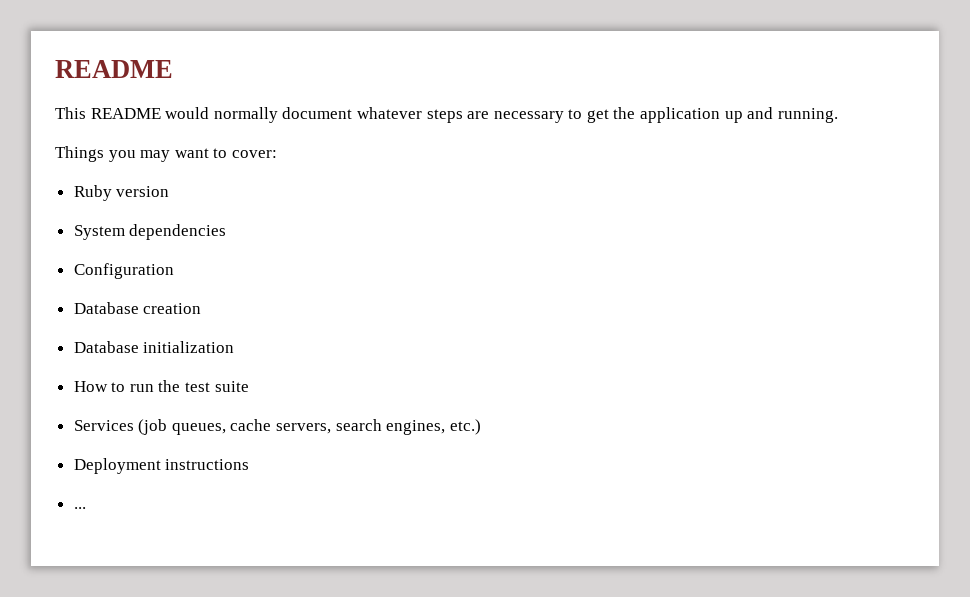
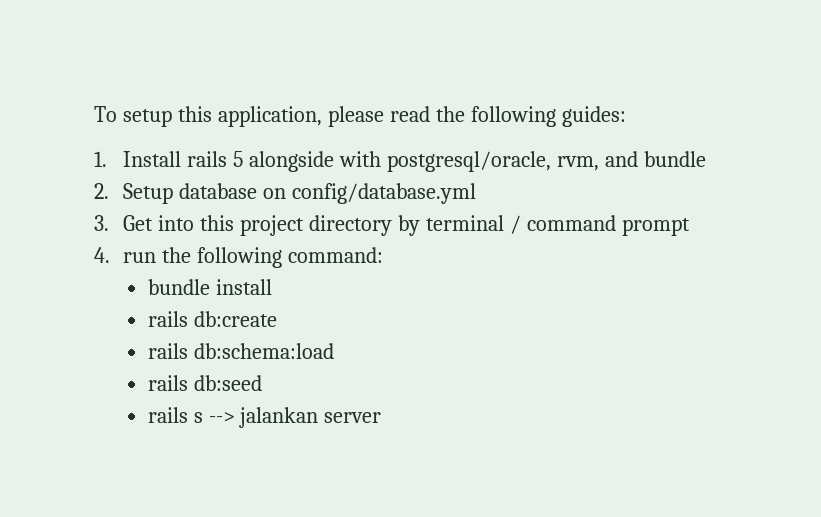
[55,60,173,78] [55,107,838,123] [55,146,277,162] [73,185,170,201] [73,224,227,240] [73,263,174,279] [73,302,202,314] [73,341,235,353] [73,380,249,392] [73,419,481,435] [73,458,250,474] [73,507,86,509] README // This README would normally document whatever steps are necessary to get the application up and running. // Things you may want to cover: // Ruby version // System dependencies // Configuration // Database creation // Database initialization // How to run the test suite // Services (job queues, cache servers, search engines, etc.) // Deployment instructions // ... -> [94,106,626,127] [94,151,706,172] [94,183,477,204] [94,215,690,236] [94,247,384,268] [147,279,272,295] [147,311,277,327] [147,343,334,359] [147,375,262,391] [147,407,382,428] To setup this application, please read the following guides: // 1. Install rails 5 alongside with postgresql/oracle, rvm, and bundle // 2. Setup database on config/database.yml // 3. Get into this project directory by terminal / command prompt // 4. run the following command: // bundle install // rails db:create // rails db:schema:load // rails db:seed // rails s --> jalankan server

